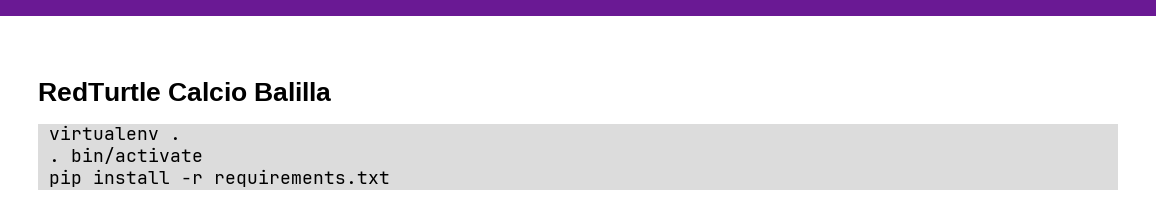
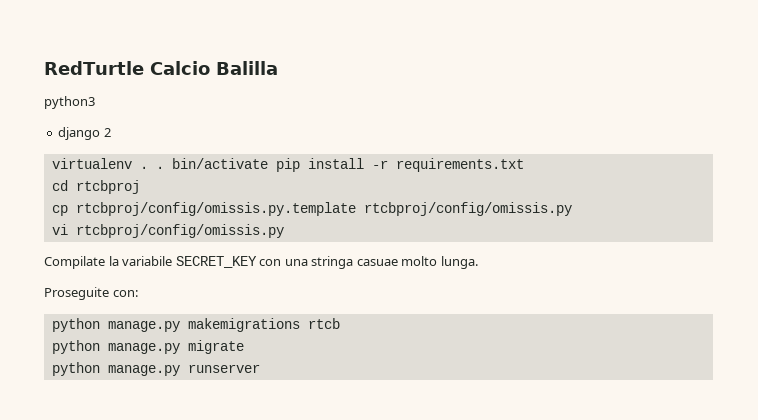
(332, 91) none -> [44,96,95,109] [58,127,111,140] // python3 // django 2
(182, 138) // -> (148, 167) none
(204, 155) // -> (268, 163) none
(391, 178) none -> [51,180,140,194] [51,202,572,216] [51,224,284,238] [44,256,478,269] [44,287,138,300] [51,318,340,332] [51,340,244,354] [51,362,260,376] // cd rtcbproj // cp rtcbproj/config/omissis.py.template rtcbproj/config/omissis.py // vi rtcbproj/config/omissis.py // Compilate la variabile SECRET_KEY con una stringa casuae molto lunga. // Proseguite con: // python manage.py makemigrations rtcb // python manage.py migrate // python manage.py runserver

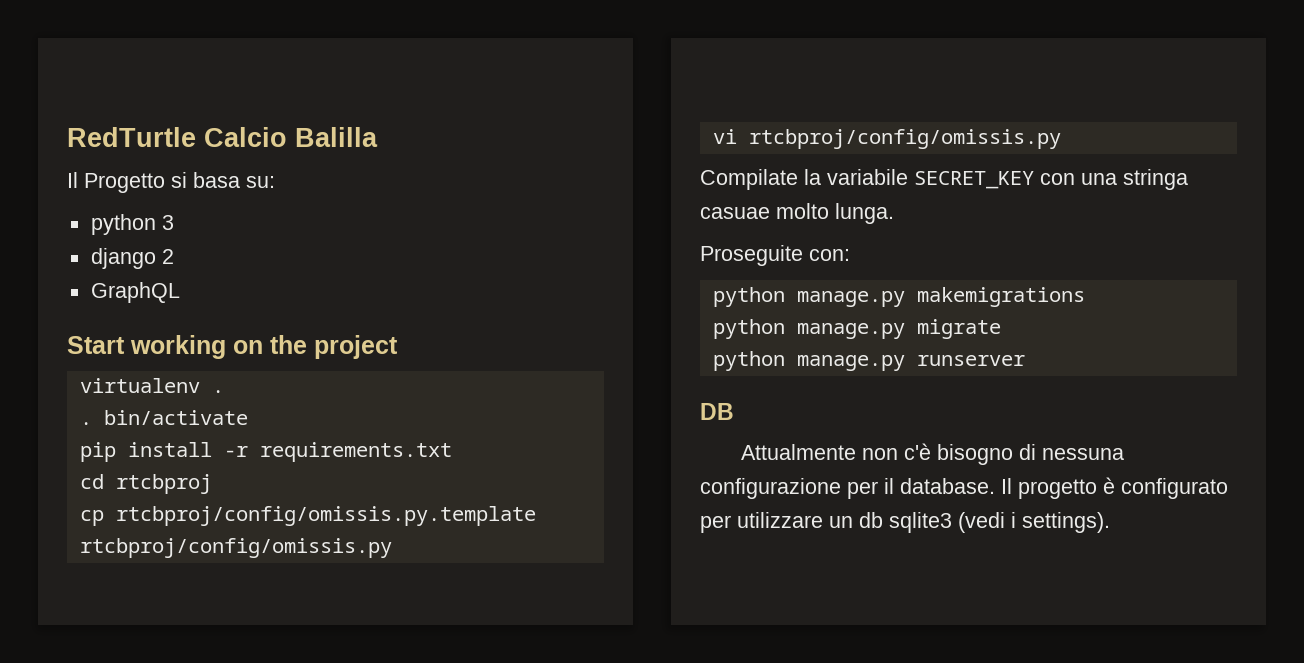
[44,96,95,109] [58,127,111,140] python3 // django 2 -> [67,172,275,193] [90,214,174,235] [90,248,174,269] [90,282,180,303] [67,335,398,359] Il Progetto si basa su: // python 3 // django 2 // GraphQL // Start working on the project
(148, 167) none -> (224, 391) //
(268, 163) none -> (248, 417) //
[307,318,340,329] rtcb -> (1085, 297) none
(260, 368) none -> [700,403,734,420] [740,443,1124,465] [700,477,1228,499] [700,512,1110,533] // DB // Attualmente non c'è bisogno di nessuna configurazione per il database. Il progetto è configurato per utilizzare un db sqlite3 (vedi i settings).

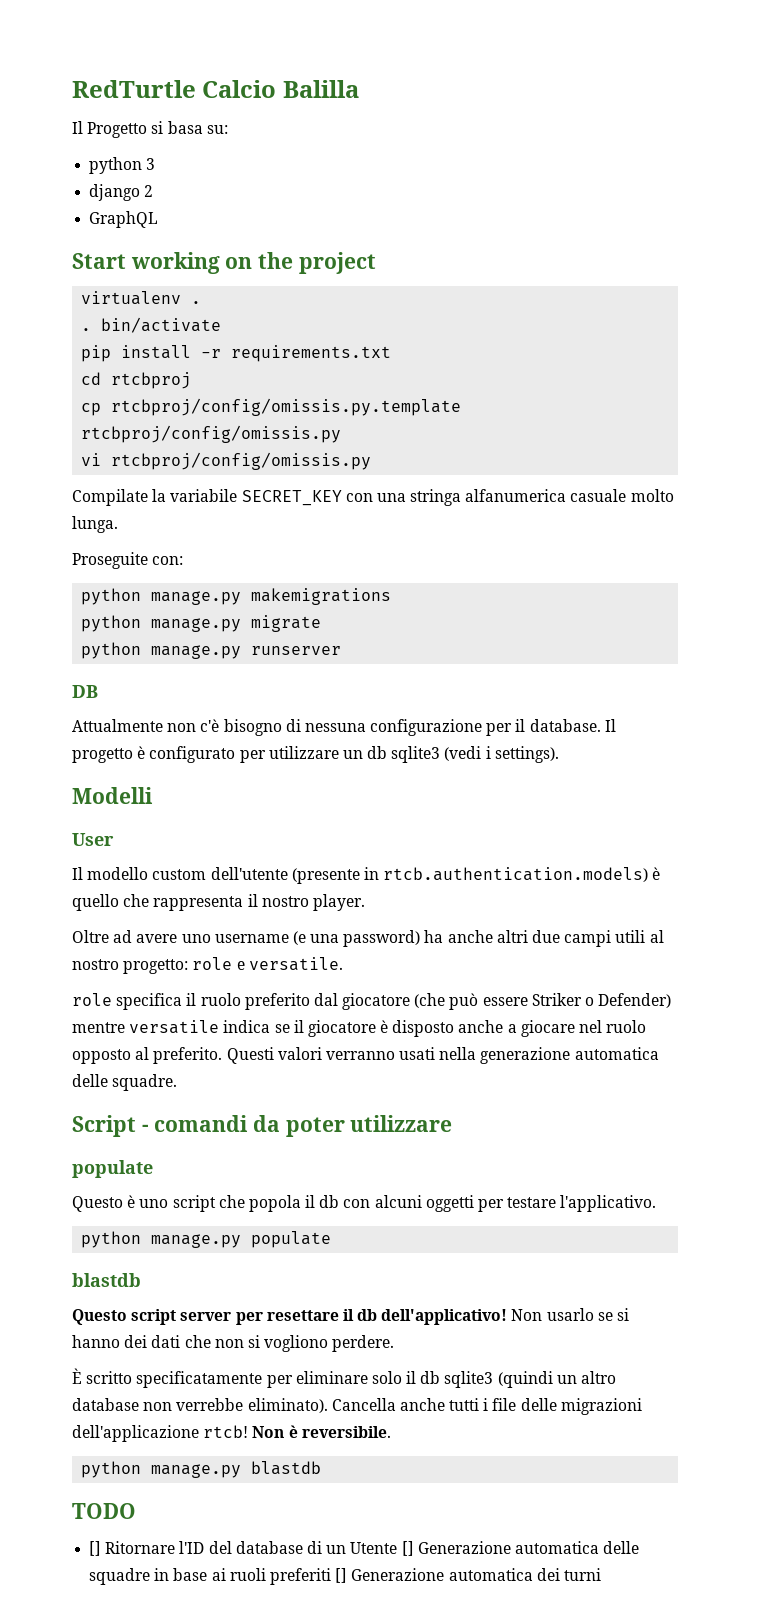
[700,207,770,219] casuae -> [465,489,627,502] alfanumerica casuale
(1110, 522) none -> [72,787,153,804] [72,833,114,846] [72,867,661,884] [72,894,365,911] [72,930,664,947] [72,957,343,974] [72,993,672,1010] [72,1020,647,1037] [72,1047,659,1064] [72,1074,178,1091] [72,1115,453,1137] [72,1160,153,1178] [72,1195,657,1212] [81,1231,332,1248] [72,1273,141,1287] [72,1308,630,1325] [72,1335,395,1352] [72,1368,617,1388] [72,1398,642,1415] [72,1425,391,1442] [81,1461,322,1478] [72,1503,136,1519] [89,1541,640,1556] [89,1568,601,1585] // Modelli // User // Il modello custom dell'utente (presente in rtcb.authentication.models) è quello che rappresenta il nostro player. // Oltre ad avere uno username (e una password) ha anche altri due campi utili al nostro progetto: role e versatile. // role specifica il ruolo preferito dal giocatore (che può essere Striker o Defender) mentre versatile indica se il giocatore è disposto anche a giocare nel ruolo opposto al preferito. Questi valori verranno usati nella generazione automatica delle squadre. // Script - comandi da poter utilizzare // populate // Questo è uno script che popola il db con alcuni oggetti per testare l'applicativo. // python manage.py populate // blastdb // Questo script server per resettare il db dell'applicativo! Non usarlo se si hanno dei dati che non si vogliono perdere. // È scritto specificatamente per eliminare solo il db sqlite3 (quindi un altro database non verrebbe eliminato). Cancella anche tutti i file delle migrazioni dell'applicazione rtcb! Non è reversibile. // python manage.py blastdb // TODO // [] Ritornare l'ID del database di un Utente [] Generazione automatica delle squadre in base ai ruoli preferiti [] Generazione automatica dei turni

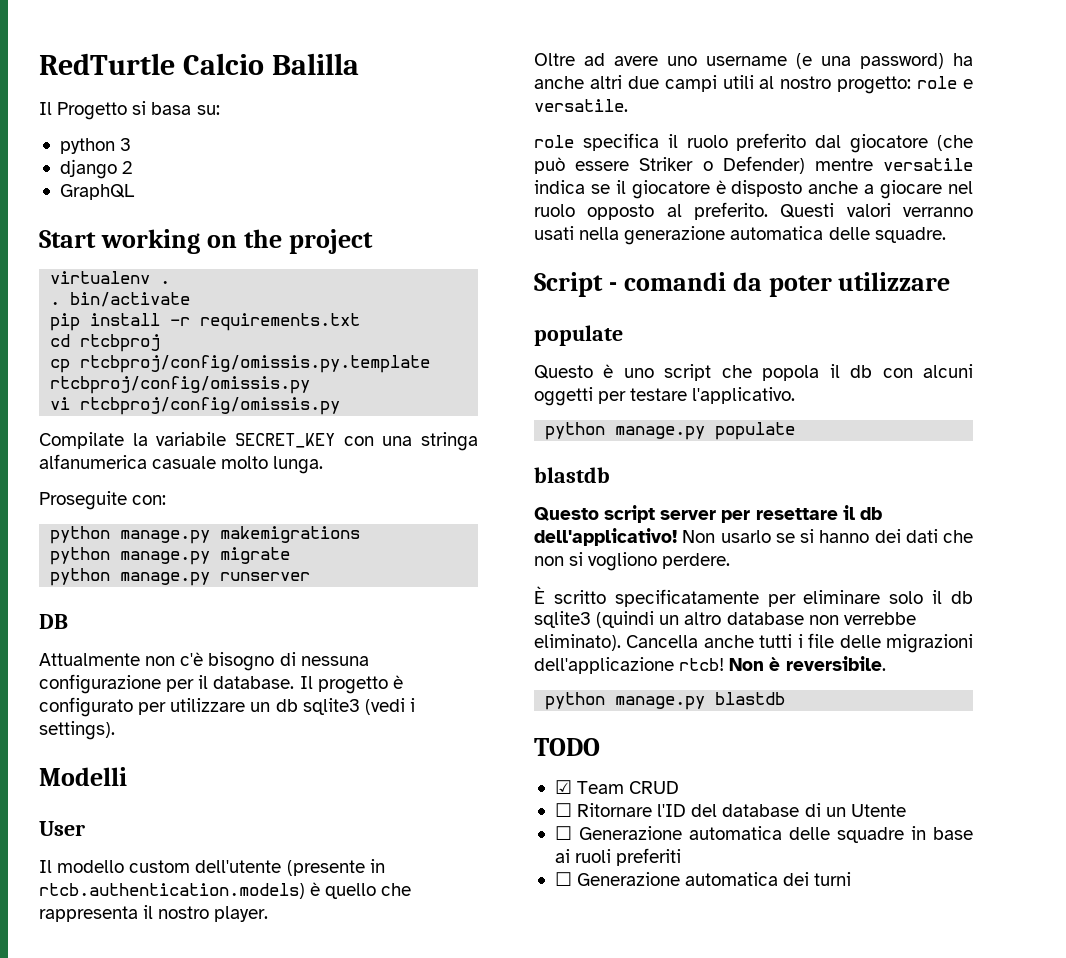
[89,1541,102,1556] [] -> [554,780,680,794] [554,803,572,817] ☑ Team CRUD // ☐
[401,1541,414,1556] [] -> [554,826,572,840] // ☐
[335,1568,348,1583] [] -> [554,872,572,886] // ☐

